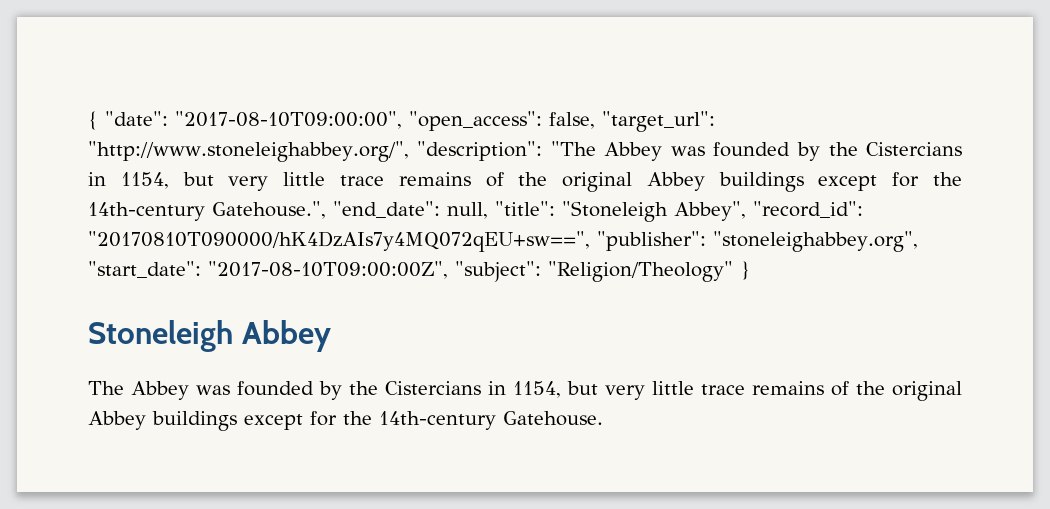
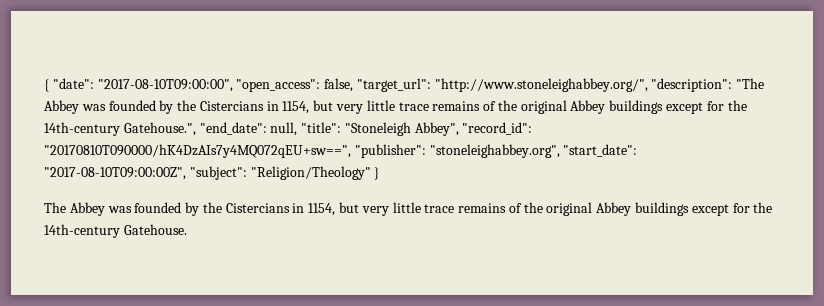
[88,320,331,352] // Stoneleigh Abbey -> (380, 173) none

